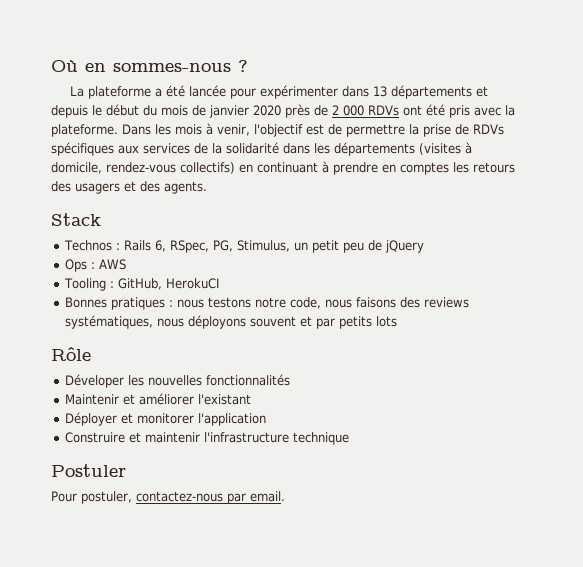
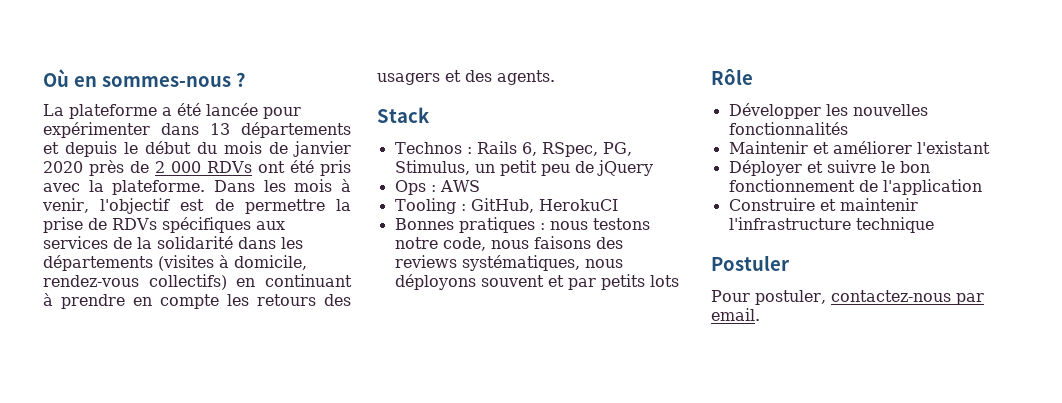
[400,162,449,175] comptes -> [160,294,219,309] compte
[65,374,125,388] Déveloper -> [728,103,821,119] Développer
[137,413,195,424] monitorer -> [826,160,930,173] [728,179,878,192] suivre le bon fonctionnement de

